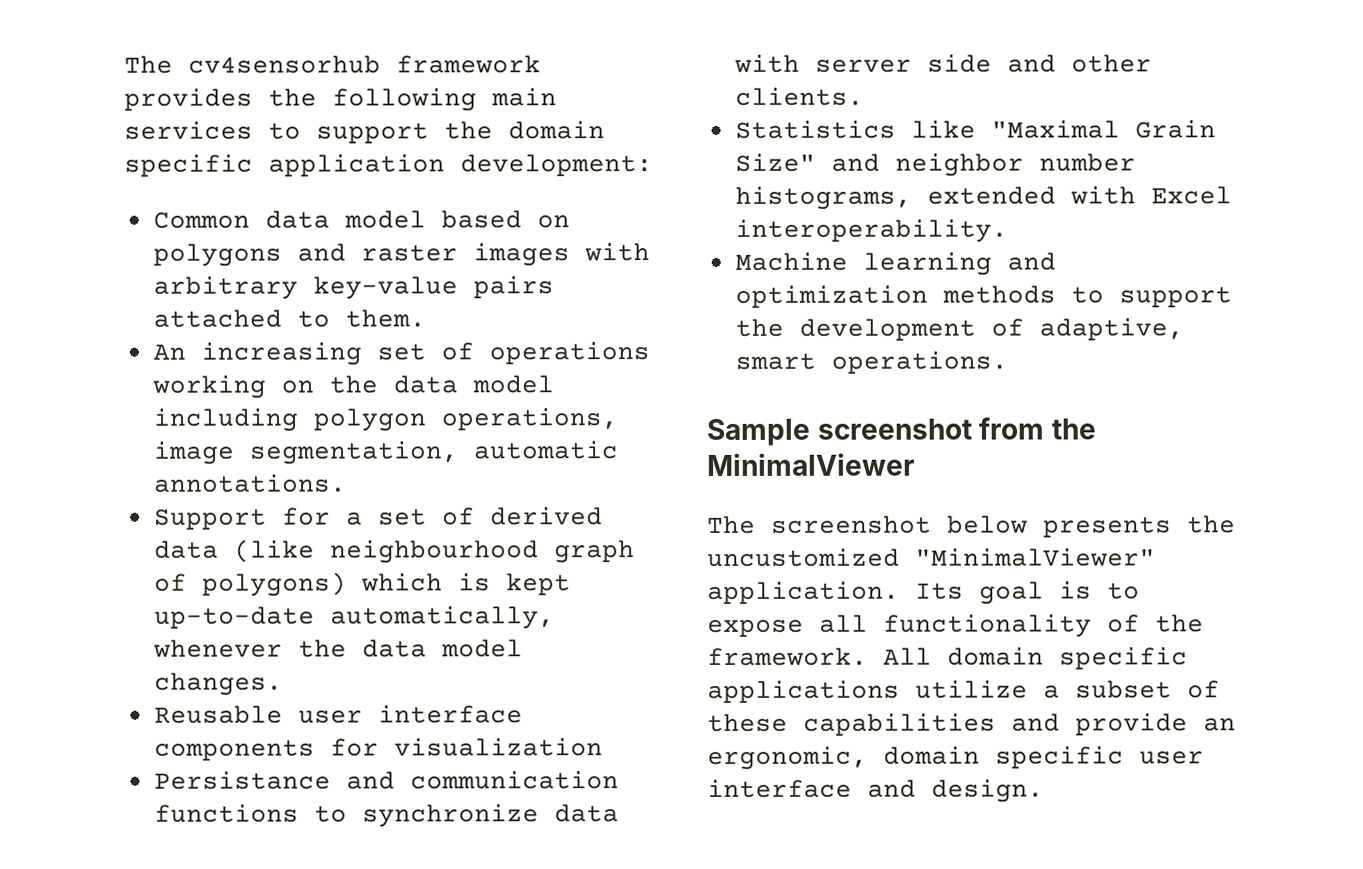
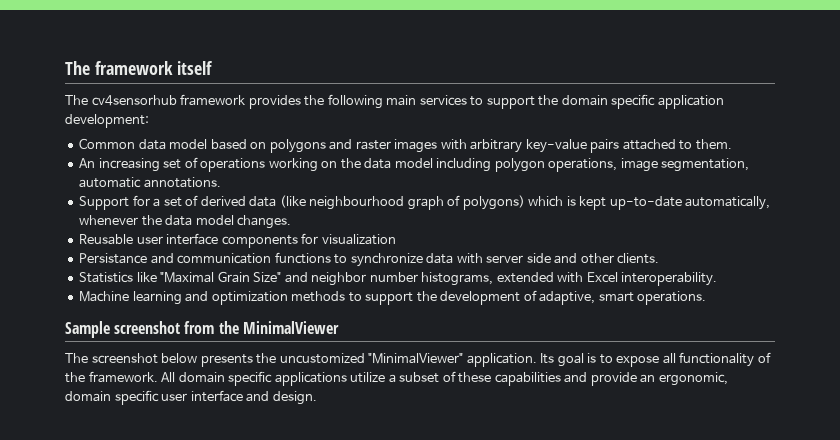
[124,55,173,74] The -> [65,61,213,75] [65,95,88,105] The framework itself // The

